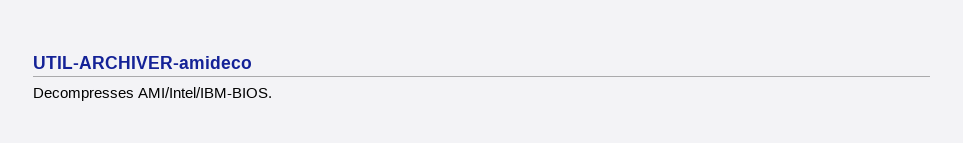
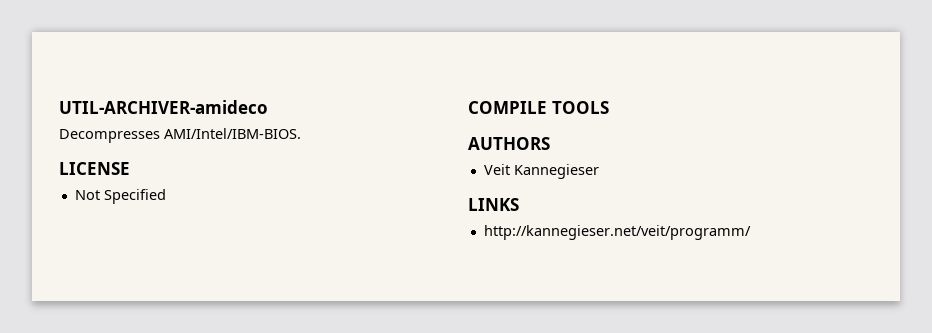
(273, 92) none -> [59,162,130,175] [74,189,166,204] [468,101,609,114] [468,137,550,150] [483,164,599,179] [468,198,519,211] [483,225,751,240] // LICENSE // Not Specified // COMPILE TOOLS // AUTHORS // Veit Kannegieser // LINKS // http://kannegieser.net/veit/programm/

